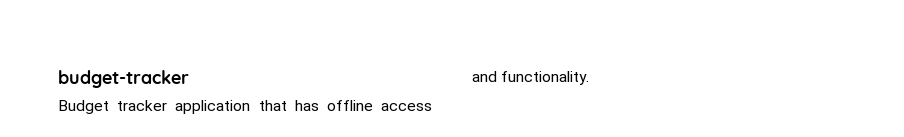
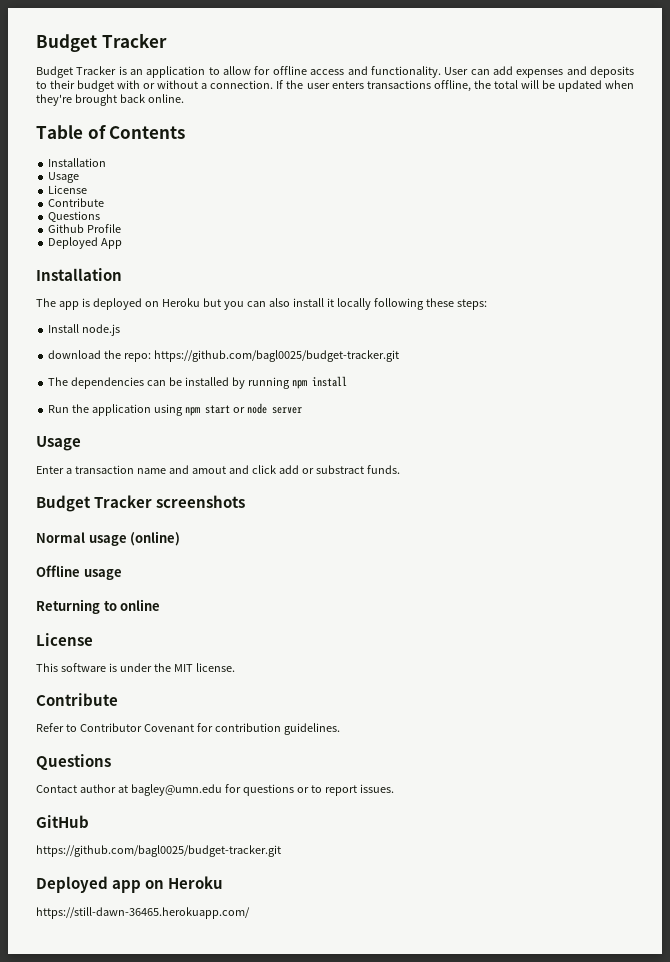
[58,70,189,88] [58,100,432,114] [472,71,590,85] budget-tracker // Budget tracker application that has offline access and functionality. -> [36,33,167,52] [36,66,635,78] [36,80,635,92] [36,94,184,106] [36,125,186,139] [48,158,107,167] [48,172,80,183] [48,185,88,194] [48,198,105,207] [48,211,101,222] [48,224,122,233] [48,237,123,249] [36,268,122,281] [36,298,487,310] [48,324,121,336] [48,350,400,362] [48,376,347,389] [48,403,302,416] [36,436,81,451] [36,465,400,474] [36,495,246,512] [36,531,181,546] [36,565,122,580] [36,599,161,614] [36,633,93,646] [36,663,235,672] [36,693,118,706] [36,723,340,735] [36,754,111,770] [36,784,394,796] [36,815,89,828] [36,845,281,857] [36,876,224,893] [36,907,250,919] Budget Tracker // Budget Tracker is an application to allow for offline access and functionality. User can add expenses and deposits to their budget with or without a connection. If the user enters transactions offline, the total will be updated when they're brought back online. // Table of Contents // Installation // Usage // License // Contribute // Questions // Github Profile // Deployed App // Installation // The app is deployed on Heroku but you can also install it locally following these steps: // Install node.js // download the repo: https://github.com/bagl0025/budget-tracker.git // The dependencies can be installed by running npm install // Run the application using npm start or node server // Usage // Enter a transaction name and amout and click add or substract funds. // Budget Tracker screenshots // Normal usage (online) // Offline usage // Returning to online // License // This software is under the MIT license. // Contribute // Refer to Contributor Covenant for contribution guidelines. // Questions // Contact author at bagley@umn.edu for questions or to report issues. // GitHub // https://github.com/bagl0025/budget-tracker.git // Deployed app on Heroku // https://still-dawn-36465.herokuapp.com/

